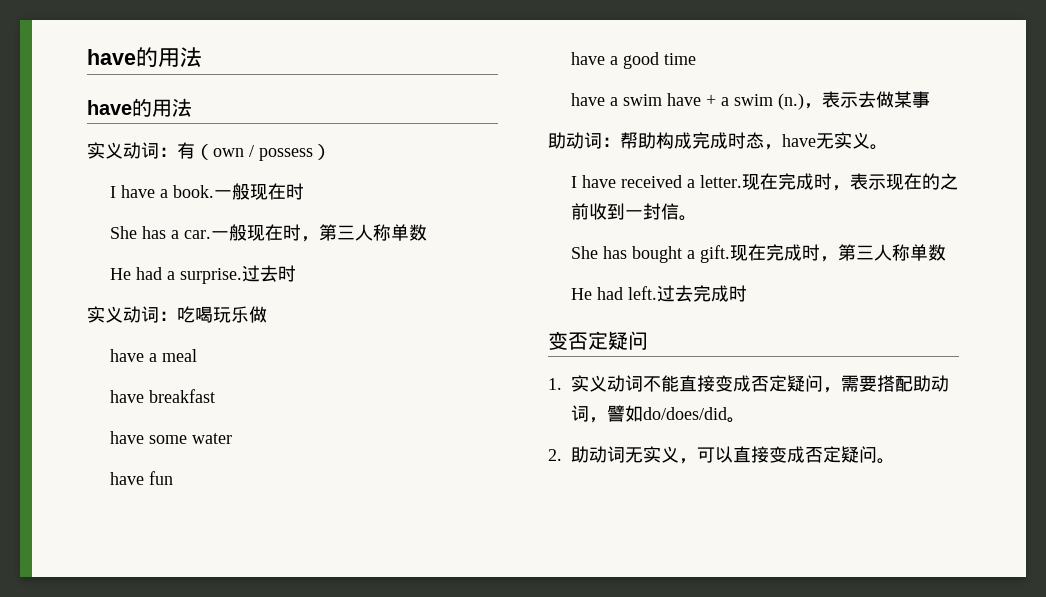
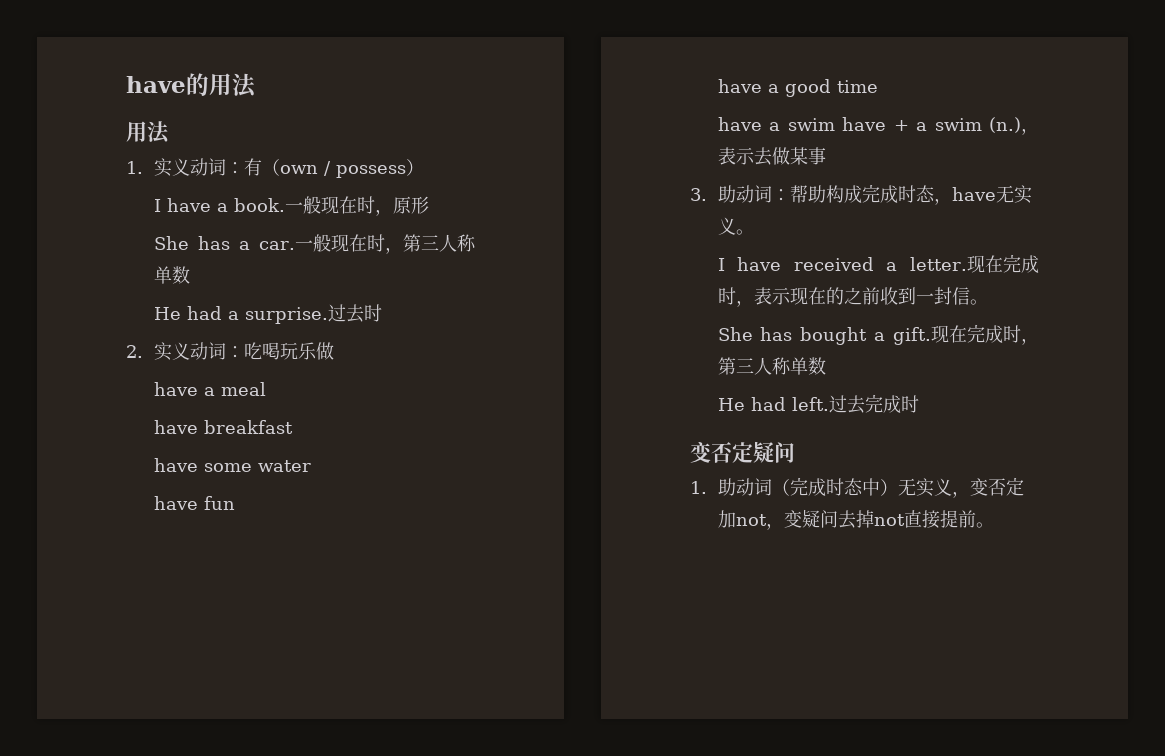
[87,47,202,67] [87,98,192,117] have的用法 // have的用法 // -> [126,73,257,98] [126,121,170,144] [126,161,143,174] have的用法 // 用法 // 1.
(305, 191) none -> [374,196,429,216] ，原形
(297, 273) none -> [126,345,143,358] 2.
(931, 99) none -> [690,188,707,201] 3.
[571,375,950,393] [571,405,746,423] [548,446,878,464] 实义动词不能直接变成否定疑问，需要搭配助动词，譬如do/does/did。 // 2.助动词无实义，可以直接变成否定疑问 -> [717,477,1024,498] [717,509,976,530] 助动词（完成时态中）无实义，变否定加not，变疑问去掉not直接提前

